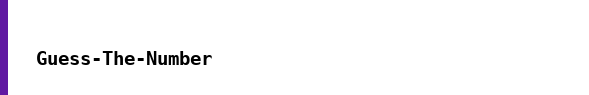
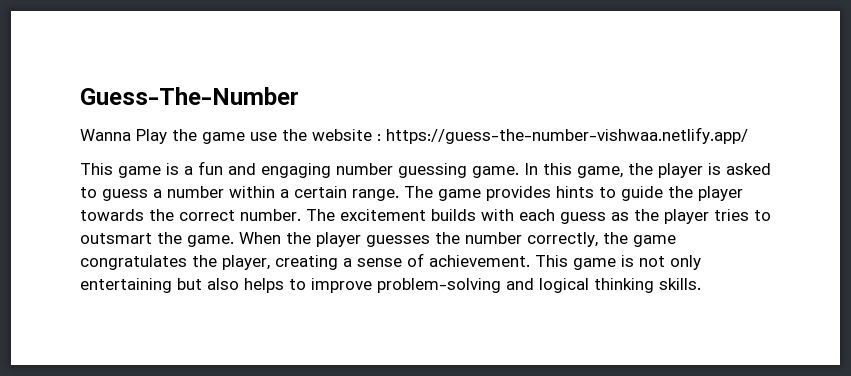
(212, 58) none -> [80,127,748,144] [80,161,771,178] [80,186,743,201] [80,209,771,224] [80,232,676,247] [80,253,701,270] [80,278,701,293] // Wanna Play the game use the website : https://guess-the-number-vishwaa.netlify.app/ // This game is a fun and engaging number guessing game. In this game, the player is asked to guess a number within a certain range. The game provides hints to guide the player towards the correct number. The excitement builds with each guess as the player tries to outsmart the game. When the player guesses the number correctly, the game congratulates the player, creating a sense of achievement. This game is not only entertaining but also helps to improve problem-solving and logical thinking skills.

